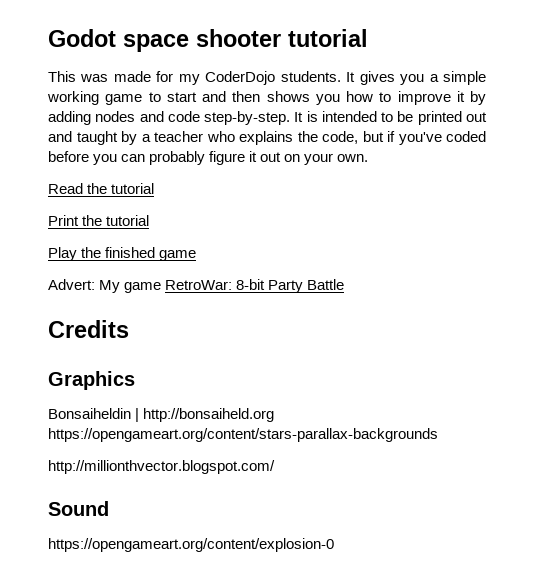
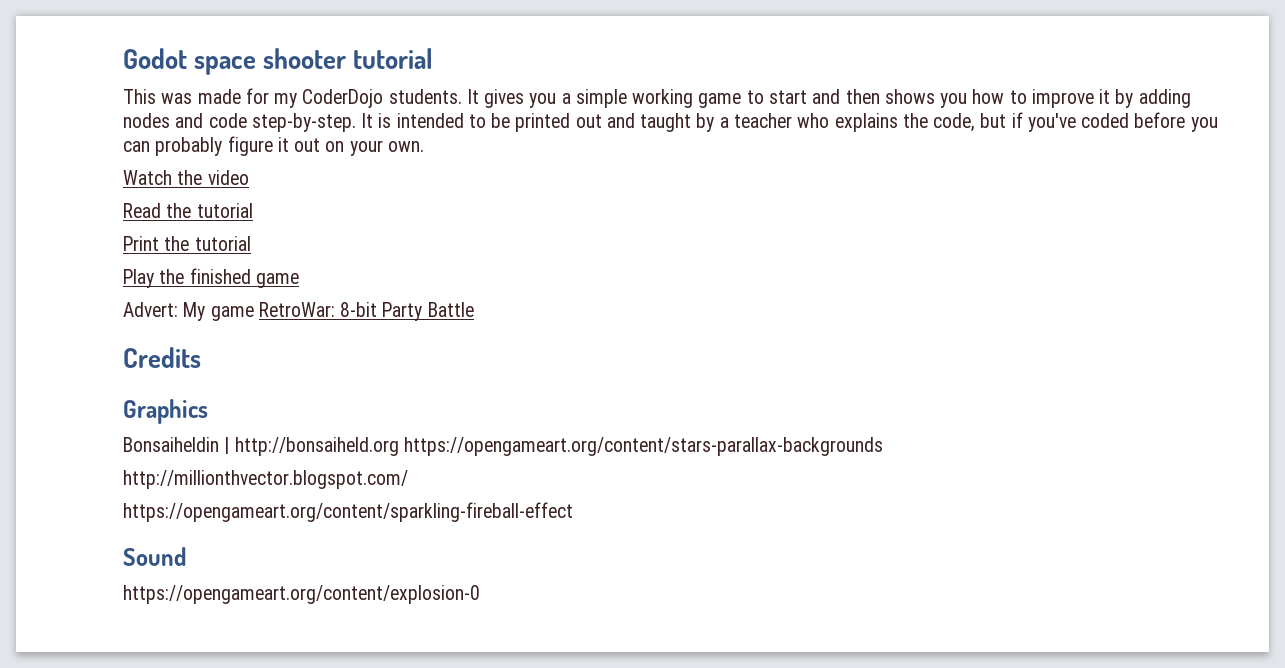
(369, 158) none -> [123,170,249,185] // Watch the video
(275, 467) none -> [123,502,573,522] // https://opengameart.org/content/sparkling-fireball-effect

